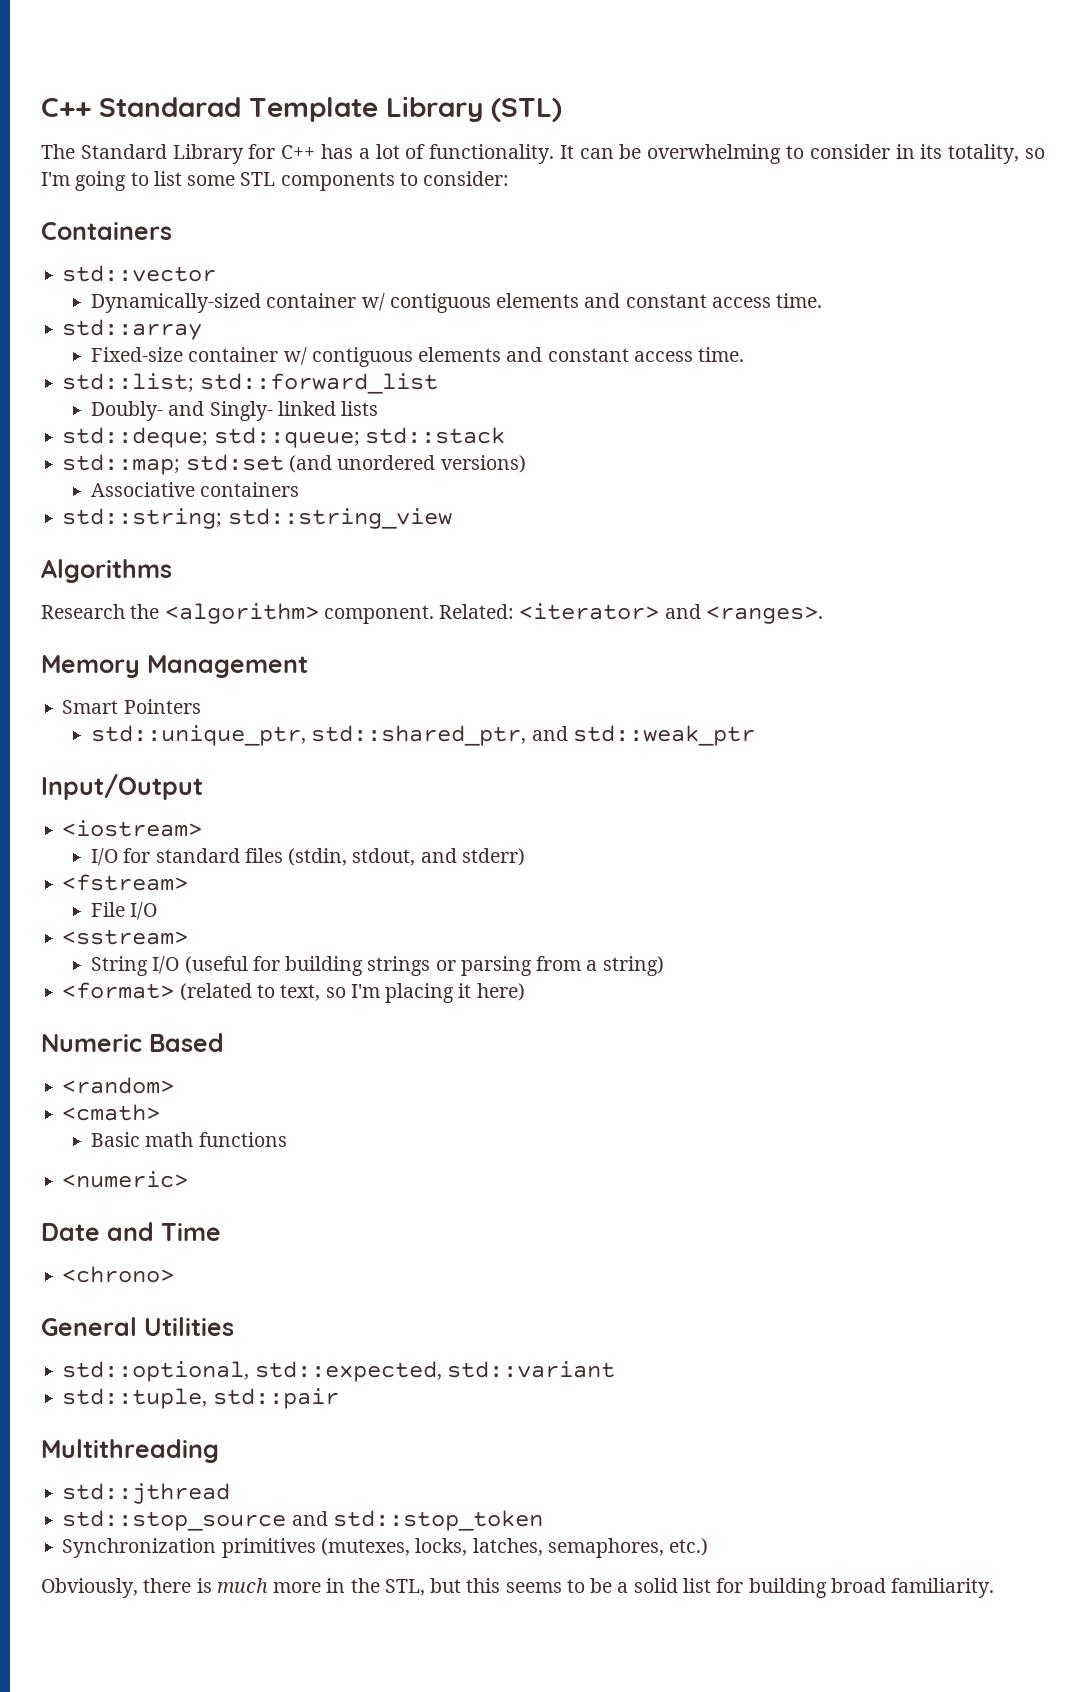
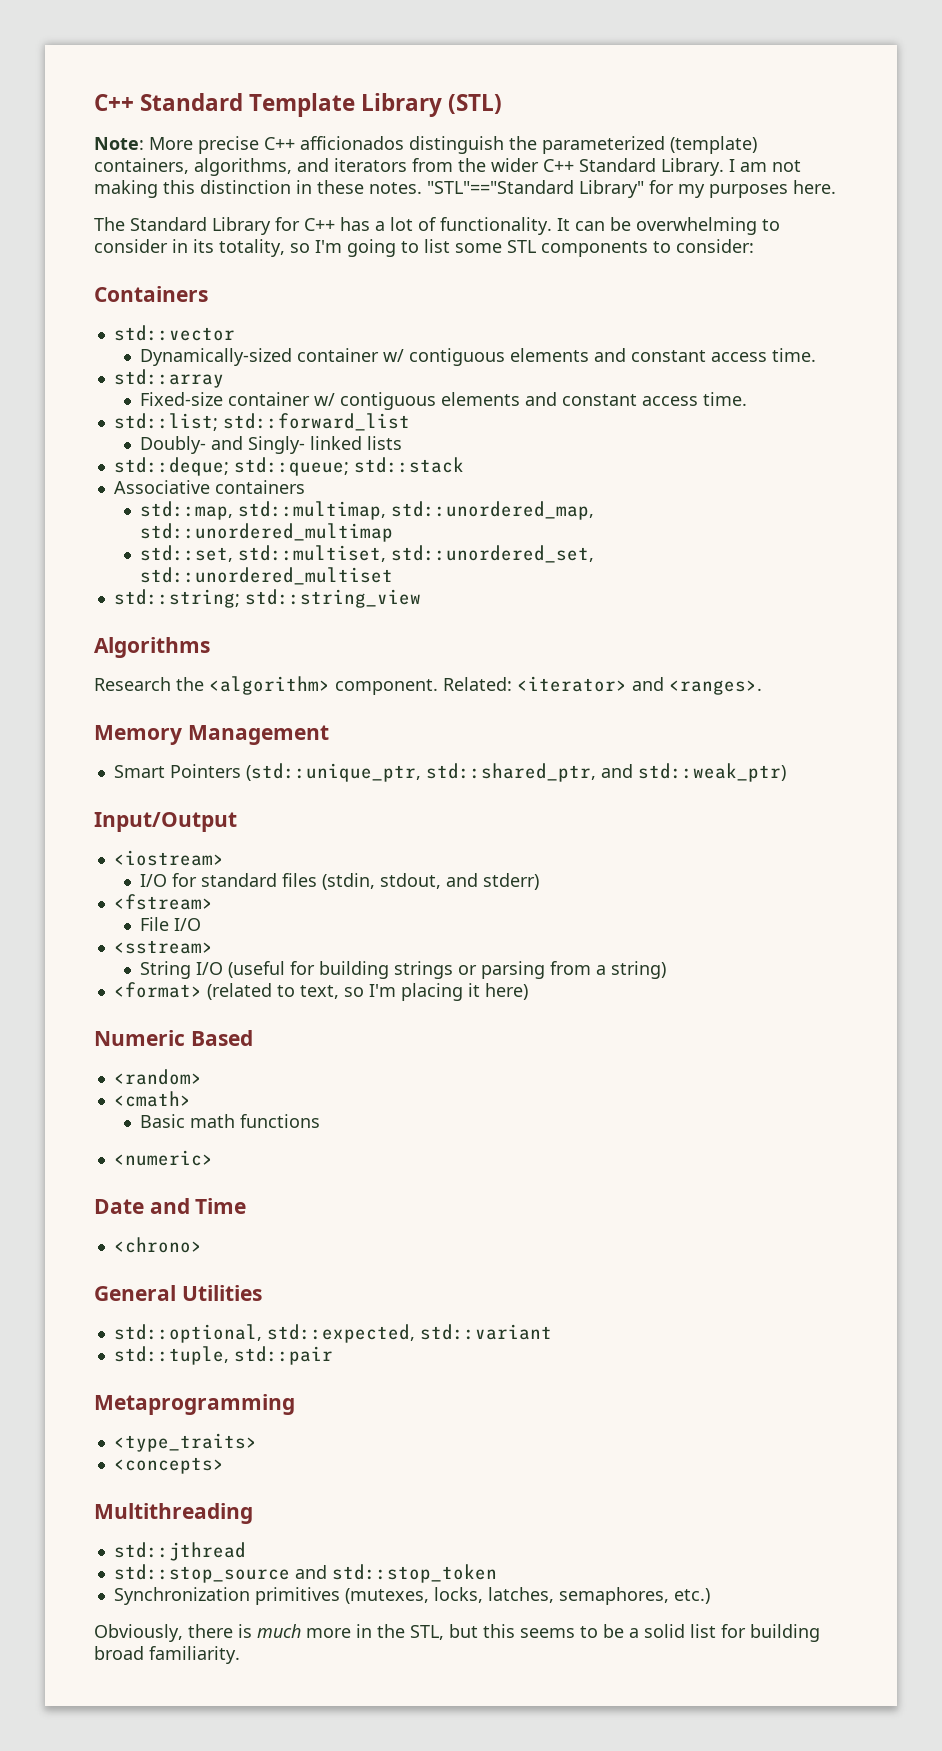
[41,97,241,117] C++ Standarad -> [94,93,244,111] C++ Standard
(562, 110) none -> [94,136,757,154] [94,158,801,176] [94,180,836,198] // Note: More precise C++ afficionados distinguish the parameterized (template) containers, algorithms, and iterators from the wider C++ Standard Library. I am not making this distinction in these notes. "STL"=="Standard Library" for my purposes here.
[62,454,526,475] [91,482,300,497] std::map; std:set (and unordered versions) // Associative containers -> [113,480,305,494] [140,501,595,520] [140,523,394,542] [140,545,595,563] [140,567,394,585] Associative containers // std::map, std::multimap, std::unordered_map, std::unordered_multimap // std::set, std::multiset, std::unordered_set, std::unordered_multiset
[91,725,307,746] // std::unique_ptr, -> [245,763,421,782] (std::unique_ptr,
[572,725,755,746] std::weak_ptr -> [637,763,786,782] std::weak_ptr)
(339, 1398) none -> [94,1394,295,1415] [113,1433,257,1452] [113,1457,224,1474] // Metaprogramming // <type_traits> // <concepts>

